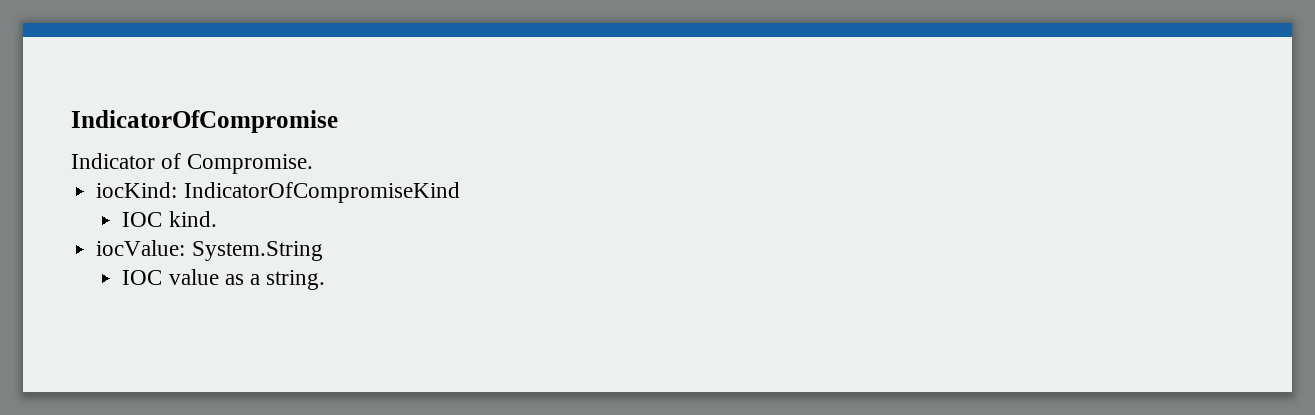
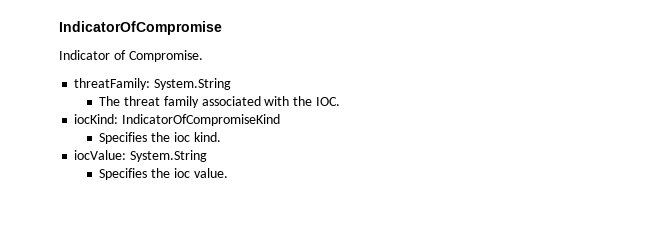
(314, 164) none -> [74,78,232,90] [99,96,340,108] // threatFamily: System.String // The threat family associated with the IOC.
[122,212,163,227] IOC -> [99,132,190,144] Specifies the ioc
[122,269,326,290] IOC value as a string. -> [99,168,228,180] Specifies the ioc value.

